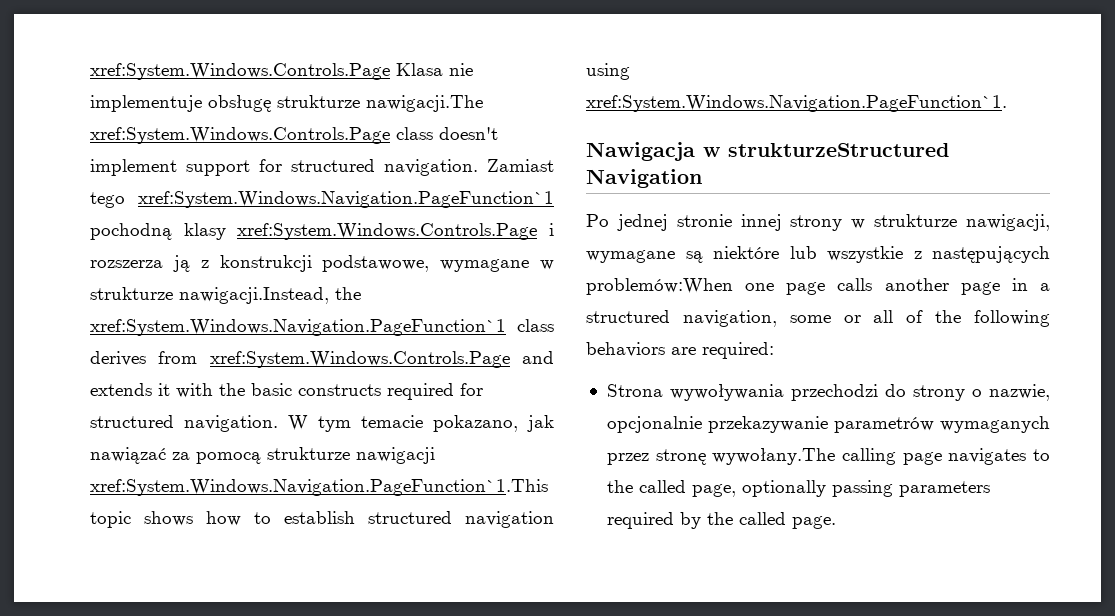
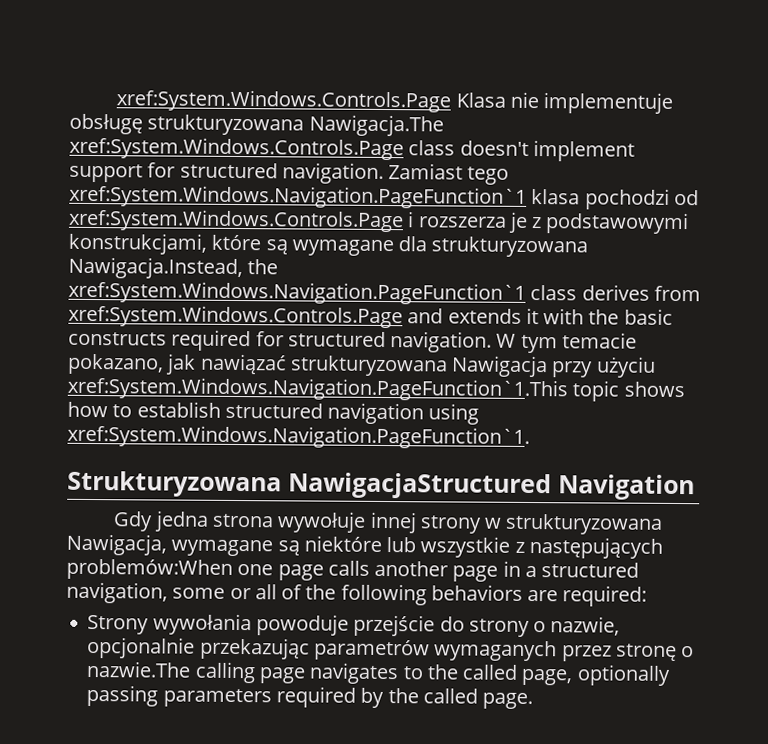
[277,95,483,112] strukturze nawigacji.The -> [147,114,444,137] strukturyzowana Nawigacja.The
[90,223,554,240] [90,255,554,272] [90,287,329,304] pochodną klasy xref:System.Windows.Controls.Page i rozszerza ją z konstrukcji podstawowe, wymagane w strukturze nawigacji.Instead, -> [531,188,699,210] [68,208,690,235] [68,232,589,258] [68,256,243,280] klasa pochodzi od xref:System.Windows.Controls.Page i rozszerza je z podstawowymi konstrukcjami, które są wymagane dla strukturyzowana Nawigacja.Instead,
[172,447,435,464] za pomocą strukturze nawigacji -> [289,355,656,378] strukturyzowana Nawigacja przy użyciu
[586,142,949,161] [586,169,702,188] [586,214,732,231] Nawigacja w strukturzeStructured Navigation // Po jednej stronie -> [67,470,695,501] [113,510,367,533] Strukturyzowana NawigacjaStructured Navigation // Gdy jedna strona wywołuje
[874,214,1050,231] strukturze nawigacji, -> [505,513,664,535] [66,533,167,556] strukturyzowana Nawigacja,
[606,384,878,401] Strona wywoływania przechodzi -> [87,613,436,637] Strony wywołania powoduje przejście
[707,416,828,433] przekazywanie -> [199,637,310,660] przekazując
[712,448,836,465] wywołany.The -> [681,646,695,658] [86,660,192,678] o nazwie.The

